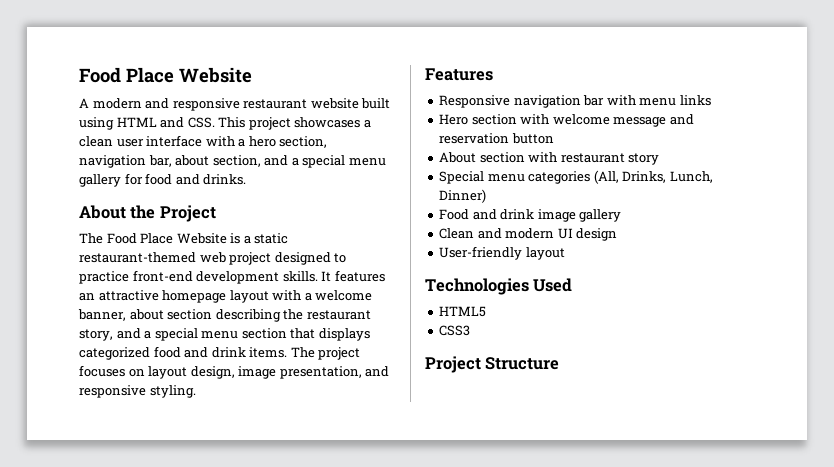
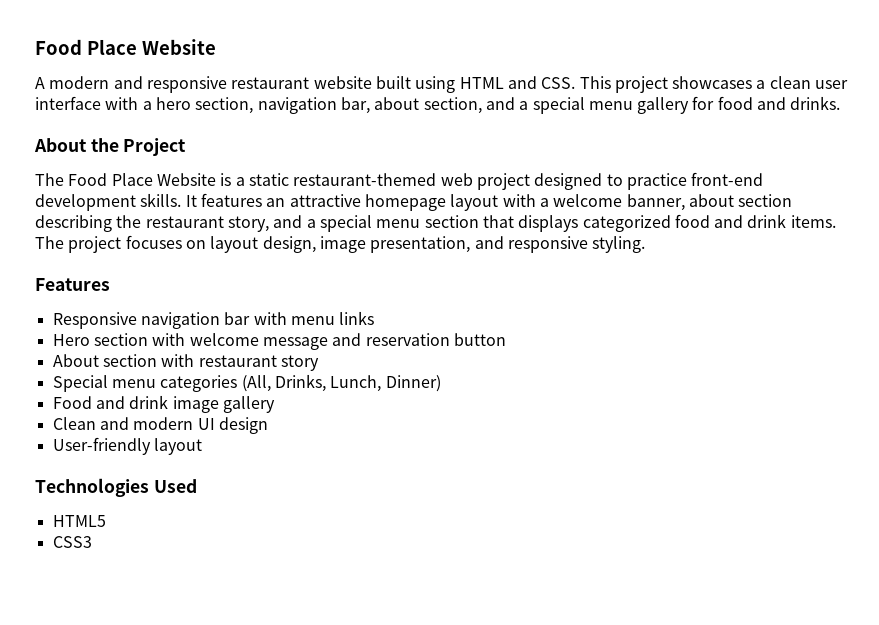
[425,356,560,373] // Project Structure -> (92, 542) none

